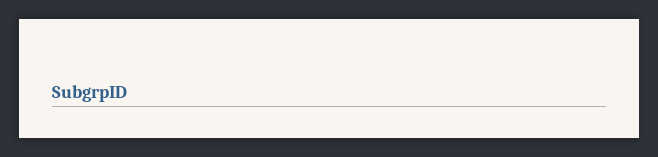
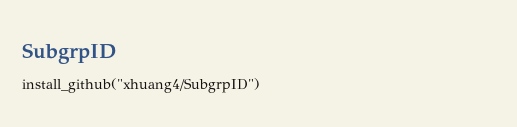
(127, 93) none -> [22,78,260,93] // install_github("xhuang4/SubgrpID")

